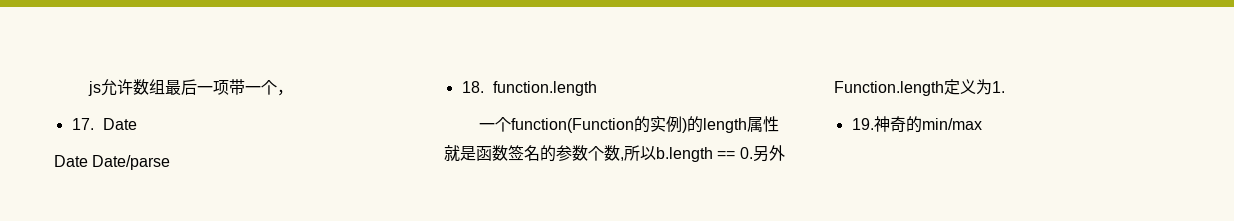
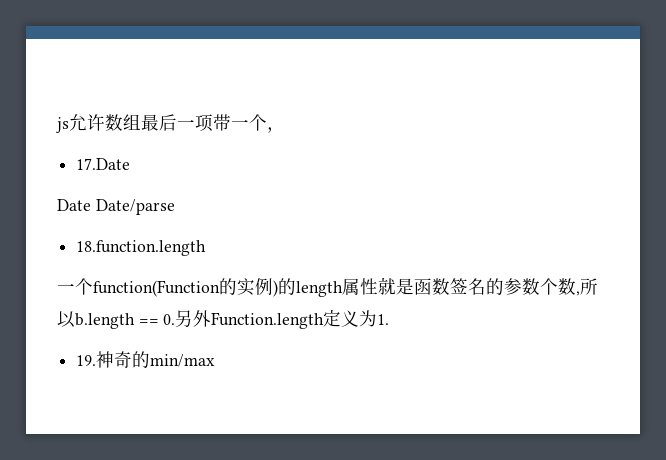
[71,118,138,130] 17. Date -> [76,158,131,170] 17.Date
[461,81,598,96] 18. function.length -> [76,240,207,256] 18.function.length

